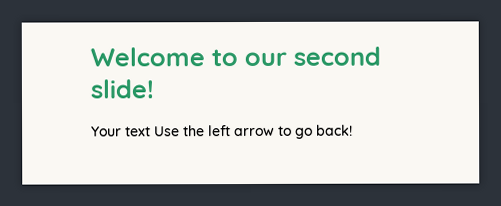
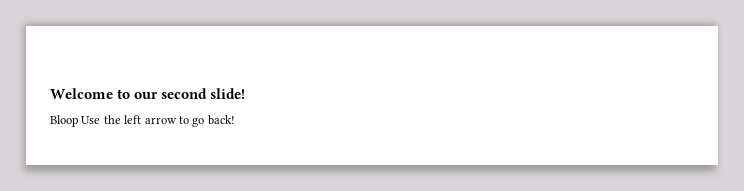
[91,126,151,137] Your text -> [50,115,78,127] Bloop

